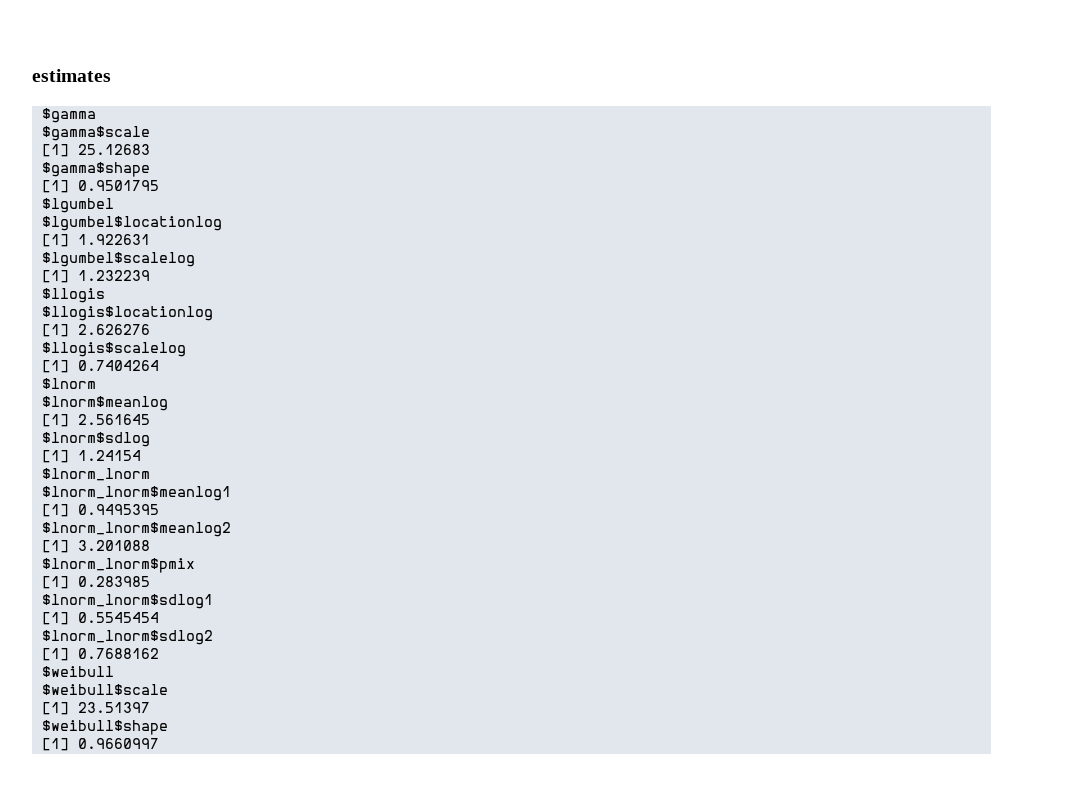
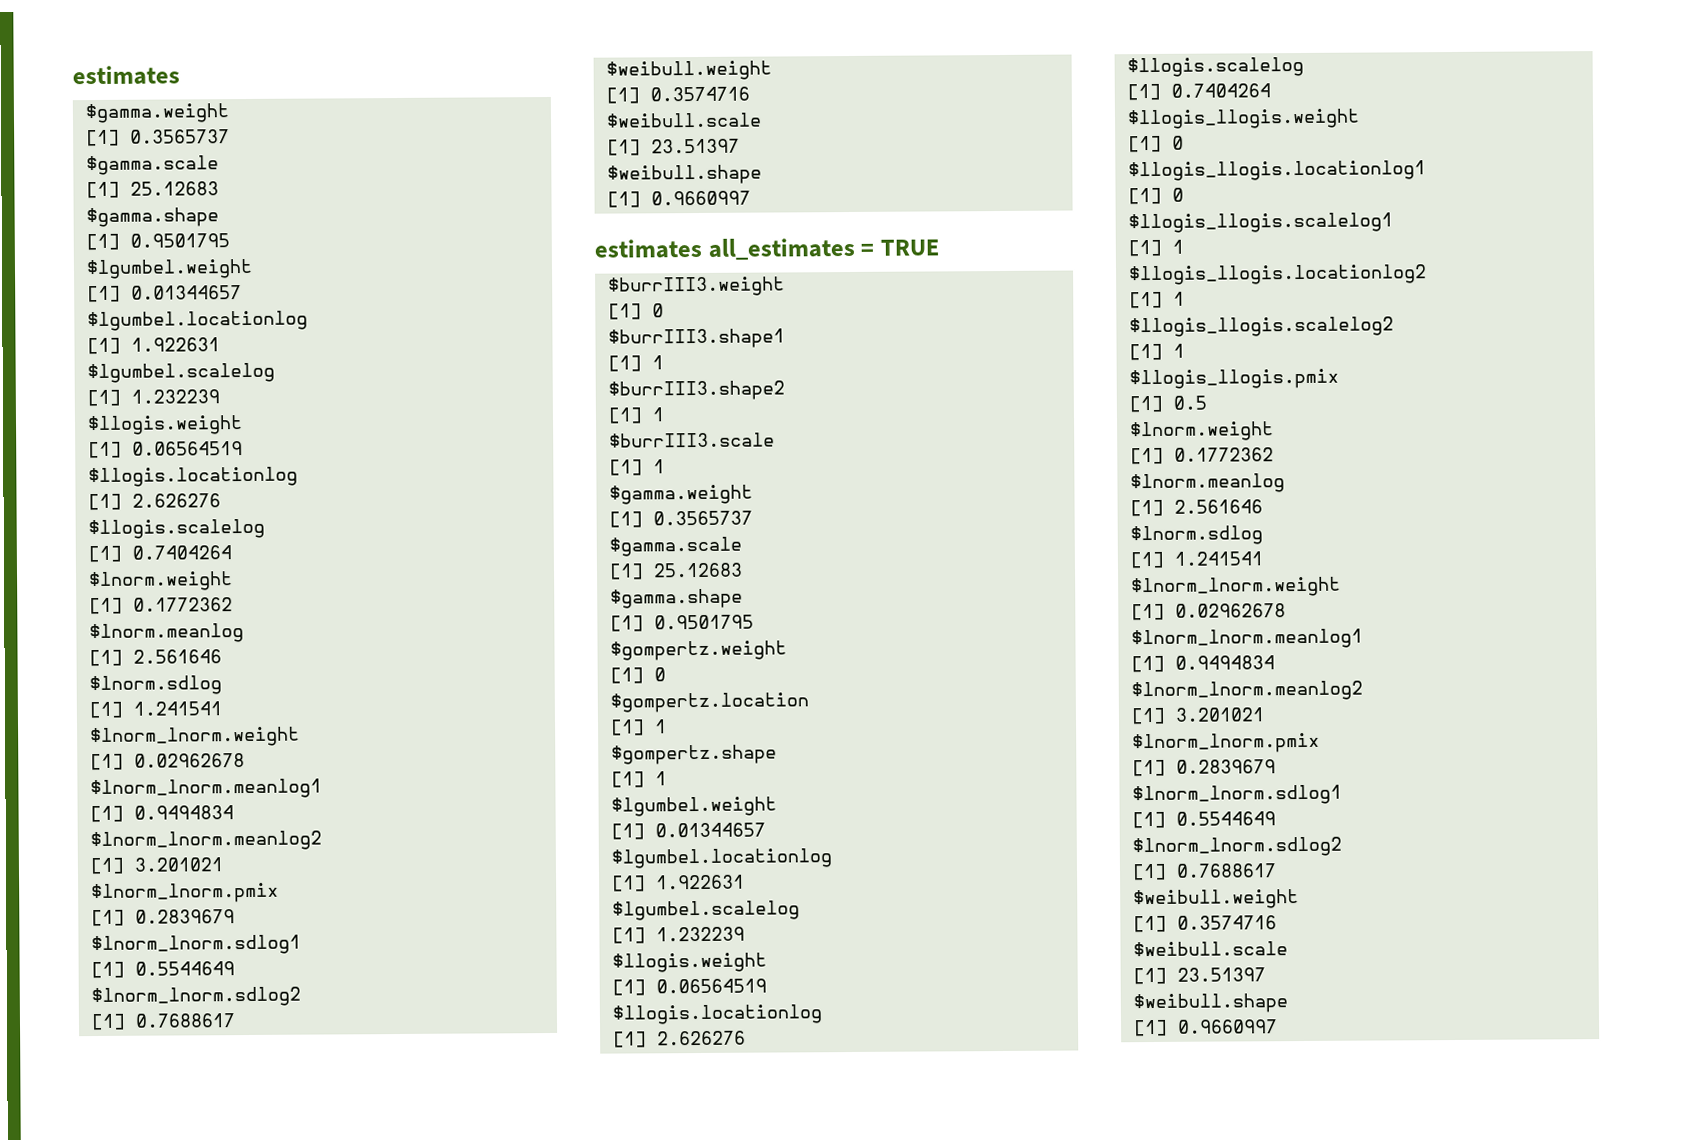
[42,108,97,123] [42,126,151,141] [42,144,151,157] [42,162,151,177] [42,180,160,193] [42,198,115,213] [42,216,223,231] [42,234,151,247] [42,252,196,267] [42,270,151,283] [42,288,106,303] [42,306,214,321] [42,324,151,337] [42,342,187,357] [42,360,160,373] [42,378,97,389] [42,396,169,411] [42,414,151,427] [42,432,151,447] [42,450,142,463] [42,468,151,481] [42,486,232,501] [42,504,160,517] [42,522,232,537] [42,540,151,553] [42,558,196,573] [42,576,151,589] [42,594,214,609] [42,612,160,625] [42,630,214,645] [42,648,160,661] [42,666,115,677] [42,684,169,695] [42,702,151,715] [42,720,169,735] [42,738,160,751] $gamma // $gamma$scale // [1] 25.12683 // $gamma$shape // [1] 0.9501795 // $lgumbel // $lgumbel$locationlog // [1] 1.922631 // $lgumbel$scalelog // [1] 1.232239 // $llogis // $llogis$locationlog // [1] 2.626276 // $llogis$scalelog // [1] 0.7404264 // $lnorm // $lnorm$meanlog // [1] 2.561645 // $lnorm$sdlog // [1] 1.24154 // $lnorm_lnorm // $lnorm_lnorm$meanlog1 // [1] 0.9495395 // $lnorm_lnorm$meanlog2 // [1] 3.201088 // $lnorm_lnorm$pmix // [1] 0.283985 // $lnorm_lnorm$sdlog1 // [1] 0.5545454 // $lnorm_lnorm$sdlog2 // [1] 0.7688162 // $weibull // $weibull$scale // [1] 23.51397 // $weibull$shape // [1] 0.9660997 -> [84,103,230,124] [85,129,230,147] [85,155,219,176] [85,181,219,199] [85,207,219,228] [85,233,230,251] [85,258,253,280] [86,285,242,303] [86,310,308,332] [86,337,220,355] [86,362,275,384] [86,389,220,407] [86,415,243,436] [87,441,243,459] [87,466,298,488] [87,493,221,511] [87,518,265,540] [87,545,232,563] [87,571,233,592] [88,597,233,615] [88,623,244,644] [88,649,222,667] [88,675,222,696] [88,701,222,719] [89,726,300,748] [89,753,245,771] [89,778,322,800] [89,805,234,823] [89,830,322,852] [89,857,223,875] [90,882,279,904] [90,909,235,927] [90,934,301,956] [90,961,235,979] [90,986,301,1008] [90,1013,236,1031] [605,60,772,81] [605,86,750,104] [605,112,762,128] [606,138,740,156] [606,164,762,185] [606,190,751,208] [594,237,939,261] [607,276,785,297] [607,303,664,320] [607,328,785,349] [607,355,664,372] [607,380,785,401] [607,407,665,424] [608,432,775,448] [608,459,665,476] [608,484,753,505] [608,510,753,528] [608,536,742,557] [608,562,743,580] [609,588,743,609] [609,614,754,632] [609,640,787,661] [609,667,666,684] [609,692,809,713] [609,719,667,736] [610,744,777,765] [610,771,667,788] [610,796,777,817] [610,822,766,840] [610,848,832,869] [611,874,745,892] [611,900,800,921] [611,926,745,944] [611,952,767,973] [611,978,767,996] [611,1004,823,1025] [612,1030,746,1048] [1126,56,1304,78] [1126,83,1271,101] [1126,108,1360,130] [1127,135,1184,153] [1127,160,1426,182] [1127,187,1184,205] [1127,212,1393,234] [1127,239,1184,257] [1127,264,1427,286] [1128,291,1185,309] [1128,316,1394,338] [1128,343,1185,361] [1128,368,1339,390] [1128,395,1207,413] [1129,421,1274,442] [1129,447,1274,465] [1129,473,1285,494] [1129,499,1263,517] [1129,525,1263,546] [1129,551,1263,569] [1130,576,1341,598] [1130,603,1286,621] [1130,628,1363,650] [1130,655,1275,673] [1130,680,1363,702] [1130,707,1265,725] [1131,732,1320,754] [1131,759,1276,777] [1131,784,1342,806] [1131,811,1276,829] [1131,836,1342,858] [1131,863,1277,881] [1132,889,1299,910] [1132,915,1277,933] [1132,941,1288,957] [1132,967,1266,985] [1132,993,1288,1014] [1132,1019,1278,1037] $gamma.weight // [1] 0.3565737 // $gamma.scale // [1] 25.12683 // $gamma.shape // [1] 0.9501795 // $lgumbel.weight // [1] 0.01344657 // $lgumbel.locationlog // [1] 1.922631 // $lgumbel.scalelog // [1] 1.232239 // $llogis.weight // [1] 0.06564519 // $llogis.locationlog // [1] 2.626276 // $llogis.scalelog // [1] 0.7404264 // $lnorm.weight // [1] 0.1772362 // $lnorm.meanlog // [1] 2.561646 // $lnorm.sdlog // [1] 1.241541 // $lnorm_lnorm.weight // [1] 0.02962678 // $lnorm_lnorm.meanlog1 // [1] 0.9494834 // $lnorm_lnorm.meanlog2 // [1] 3.201021 // $lnorm_lnorm.pmix // [1] 0.2839679 // $lnorm_lnorm.sdlog1 // [1] 0.5544649 // $lnorm_lnorm.sdlog2 // [1] 0.7688617 // $weibull.weight // [1] 0.3574716 // $weibull.scale // [1] 23.51397 // $weibull.shape // [1] 0.9660997 // estimates all_estimates = TRUE // $burrIII3.weight // [1] 0 // $burrIII3.shape1 // [1] 1 // $burrIII3.shape2 // [1] 1 // $burrIII3.scale // [1] 1 // $gamma.weight // [1] 0.3565737 // $gamma.scale // [1] 25.12683 // $gamma.shape // [1] 0.9501795 // $gompertz.weight // [1] 0 // $gompertz.location // [1] 1 // $gompertz.shape // [1] 1 // $lgumbel.weight // [1] 0.01344657 // $lgumbel.locationlog // [1] 1.922631 // $lgumbel.scalelog // [1] 1.232239 // $llogis.weight // [1] 0.06564519 // $llogis.locationlog // [1] 2.626276 // $llogis.scalelog // [1] 0.7404264 // $llogis_llogis.weight // [1] 0 // $llogis_llogis.locationlog1 // [1] 0 // $llogis_llogis.scalelog1 // [1] 1 // $llogis_llogis.locationlog2 // [1] 1 // $llogis_llogis.scalelog2 // [1] 1 // $llogis_llogis.pmix // [1] 0.5 // $lnorm.weight // [1] 0.1772362 // $lnorm.meanlog // [1] 2.561646 // $lnorm.sdlog // [1] 1.241541 // $lnorm_lnorm.weight // [1] 0.02962678 // $lnorm_lnorm.meanlog1 // [1] 0.9494834 // $lnorm_lnorm.meanlog2 // [1] 3.201021 // $lnorm_lnorm.pmix // [1] 0.2839679 // $lnorm_lnorm.sdlog1 // [1] 0.5544649 // $lnorm_lnorm.sdlog2 // [1] 0.7688617 // $weibull.weight // [1] 0.3574716 // $weibull.scale // [1] 23.51397 // $weibull.shape // [1] 0.9660997

